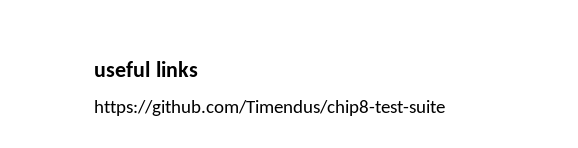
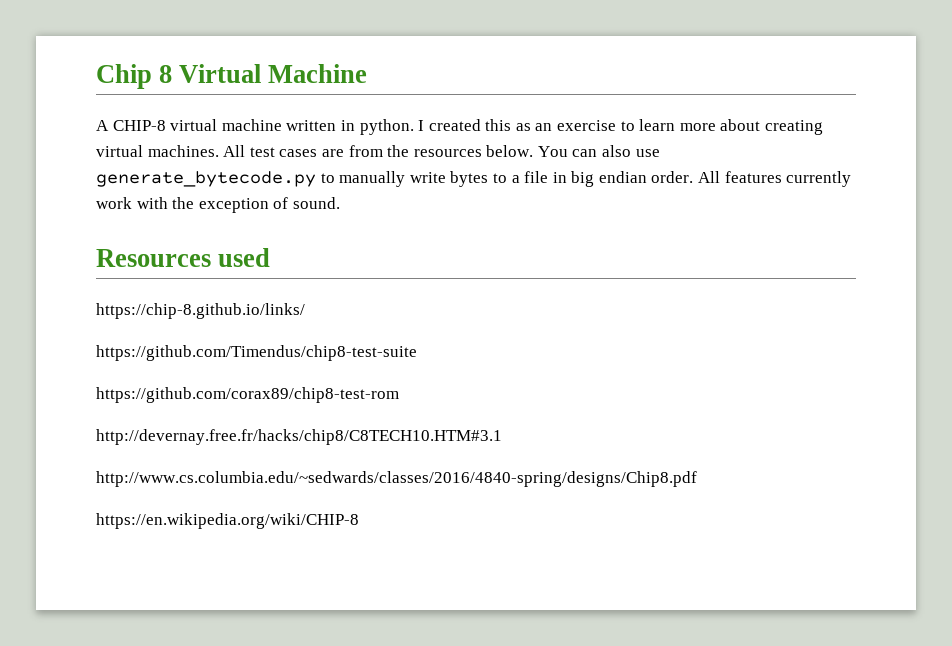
[94,61,198,77] [94,100,445,116] useful links // https://github.com/Timendus/chip8-test-suite -> [96,64,368,89] [96,119,824,135] [96,145,660,157] [96,171,852,187] [96,197,340,213] [96,248,271,267] [96,303,305,319] [96,345,417,361] [96,387,399,403] [96,429,502,445] [96,471,697,487] [96,513,359,529] Chip 8 Virtual Machine // A CHIP-8 virtual machine written in python. I created this as an exercise to learn more about creating virtual machines. All test cases are from the resources below. You can also use generate_bytecode.py to manually write bytes to a file in big endian order. All features currently work with the exception of sound. // Resources used // https://chip-8.github.io/links/ // https://github.com/Timendus/chip8-test-suite // https://github.com/corax89/chip8-test-rom // http://devernay.free.fr/hacks/chip8/C8TECH10.HTM#3.1 // http://www.cs.columbia.edu/~sedwards/classes/2016/4840-spring/designs/Chip8.pdf // https://en.wikipedia.org/wiki/CHIP-8

